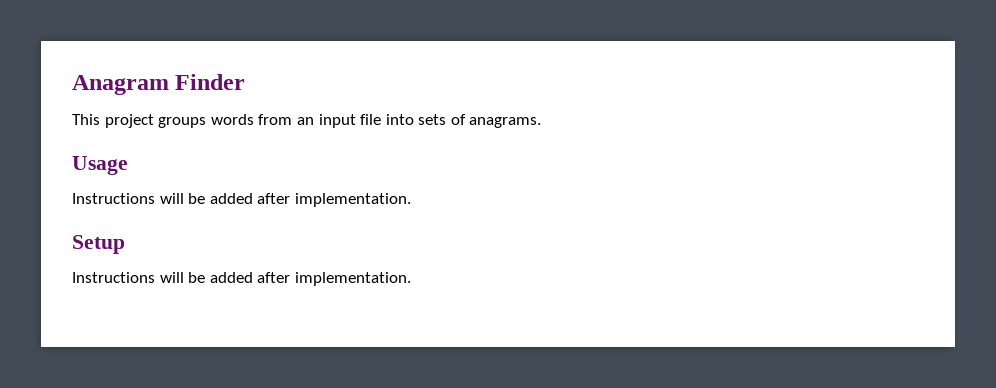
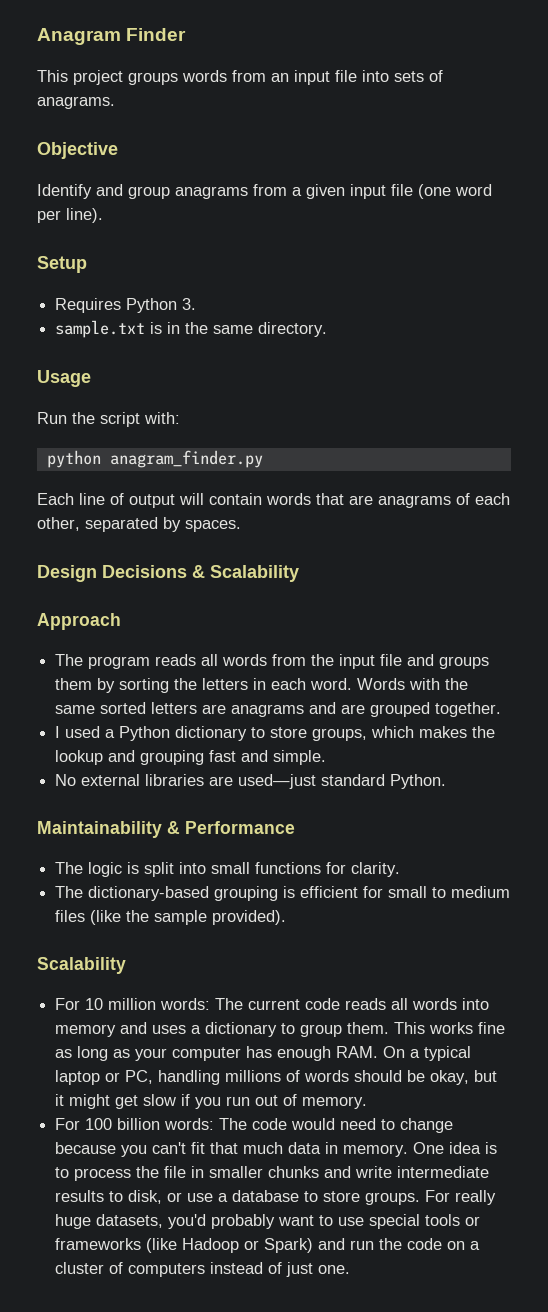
[72,156,128,175] [72,193,411,207] [72,235,125,254] [72,272,411,286] Usage // Instructions will be added after implementation. // Setup // Instructions will be added after implementation. -> [37,142,118,159] [37,184,492,199] [37,208,103,223] [37,256,87,273] [55,298,197,313] [55,320,328,338] [37,370,91,387] [37,412,180,427] [46,450,263,468] [37,493,510,508] [37,517,241,532] [37,565,299,582] [37,613,121,630] [55,654,490,669] [55,678,469,693] [55,702,502,717] [55,726,496,741] [55,750,327,765] [55,774,447,789] [37,821,295,838] [55,862,401,877] [55,886,511,901] [55,910,287,925] [37,957,126,974] [55,998,490,1010] [55,1022,506,1037] [55,1046,472,1061] [55,1070,498,1085] [55,1094,368,1109] [55,1118,454,1133] [55,1142,498,1157] [55,1166,490,1181] [55,1190,497,1205] [55,1214,481,1229] [55,1238,481,1253] [55,1262,351,1277] Objective // Identify and group anagrams from a given input file (one word per line). // Setup // Requires Python 3. // sample.txt is in the same directory. // Usage // Run the script with: // python anagram_finder.py // Each line of output will contain words that are anagrams of each other, separated by spaces. // Design Decisions & Scalability // Approach // The program reads all words from the input file and groups them by sorting the letters in each word. Words with the same sorted letters are anagrams and are grouped together. // I used a Python dictionary to store groups, which makes the lookup and grouping fast and simple. // No external libraries are used—just standard Python. // Maintainability & Performance // The logic is split into small functions for clarity. // The dictionary-based grouping is efficient for small to medium files (like the sample provided). // Scalability // For 10 million words: The current code reads all words into memory and uses a dictionary to group them. This works fine as long as your computer has enough RAM. On a typical laptop or PC, handling millions of words should be okay, but it might get slow if you run out of memory. // For 100 billion words: The code would need to change because you can't fit that much data in memory. One idea is to process the file in smaller chunks and write intermediate results to disk, or use a database to store groups. For really huge datasets, you'd probably want to use special tools or frameworks (like Hadoop or Spark) and run the code on a cluster of computers instead of just one.

